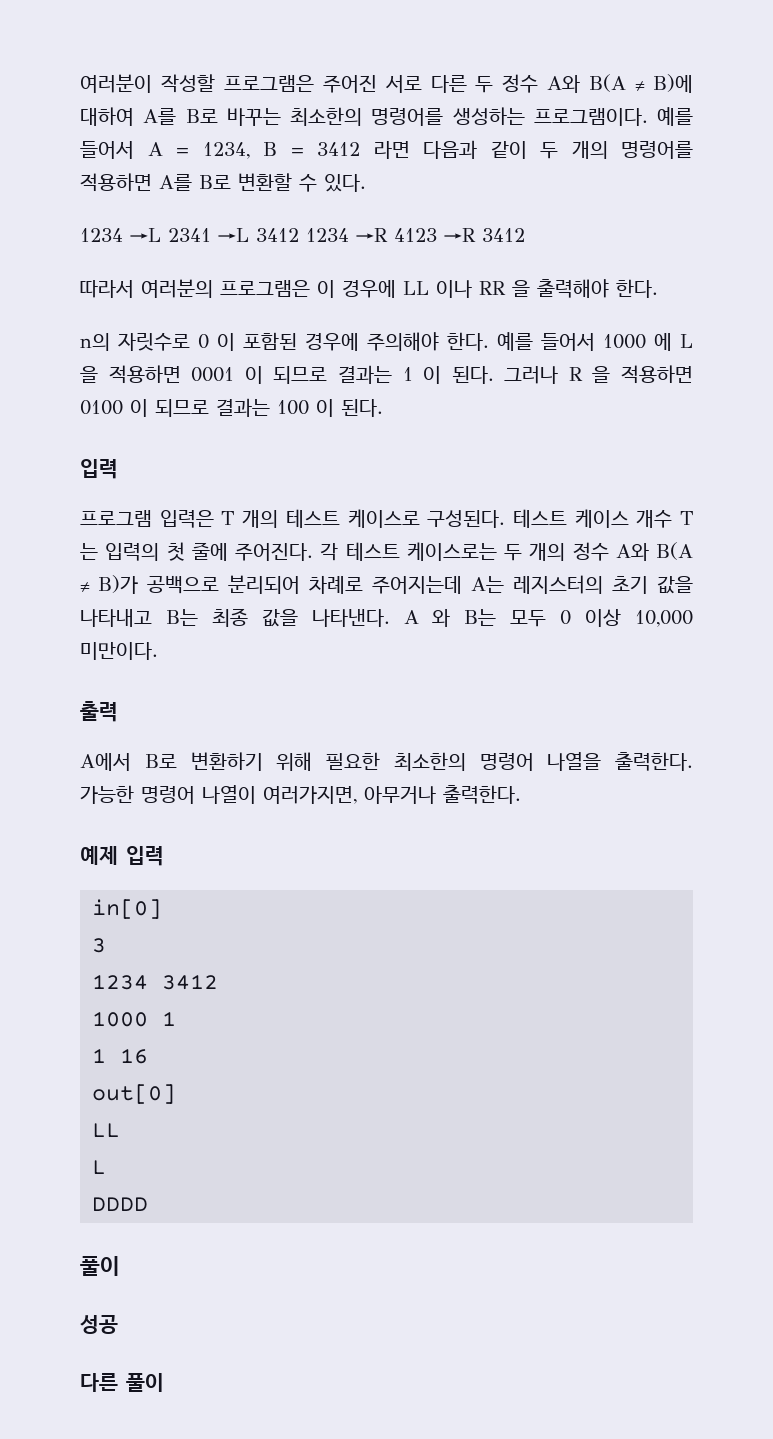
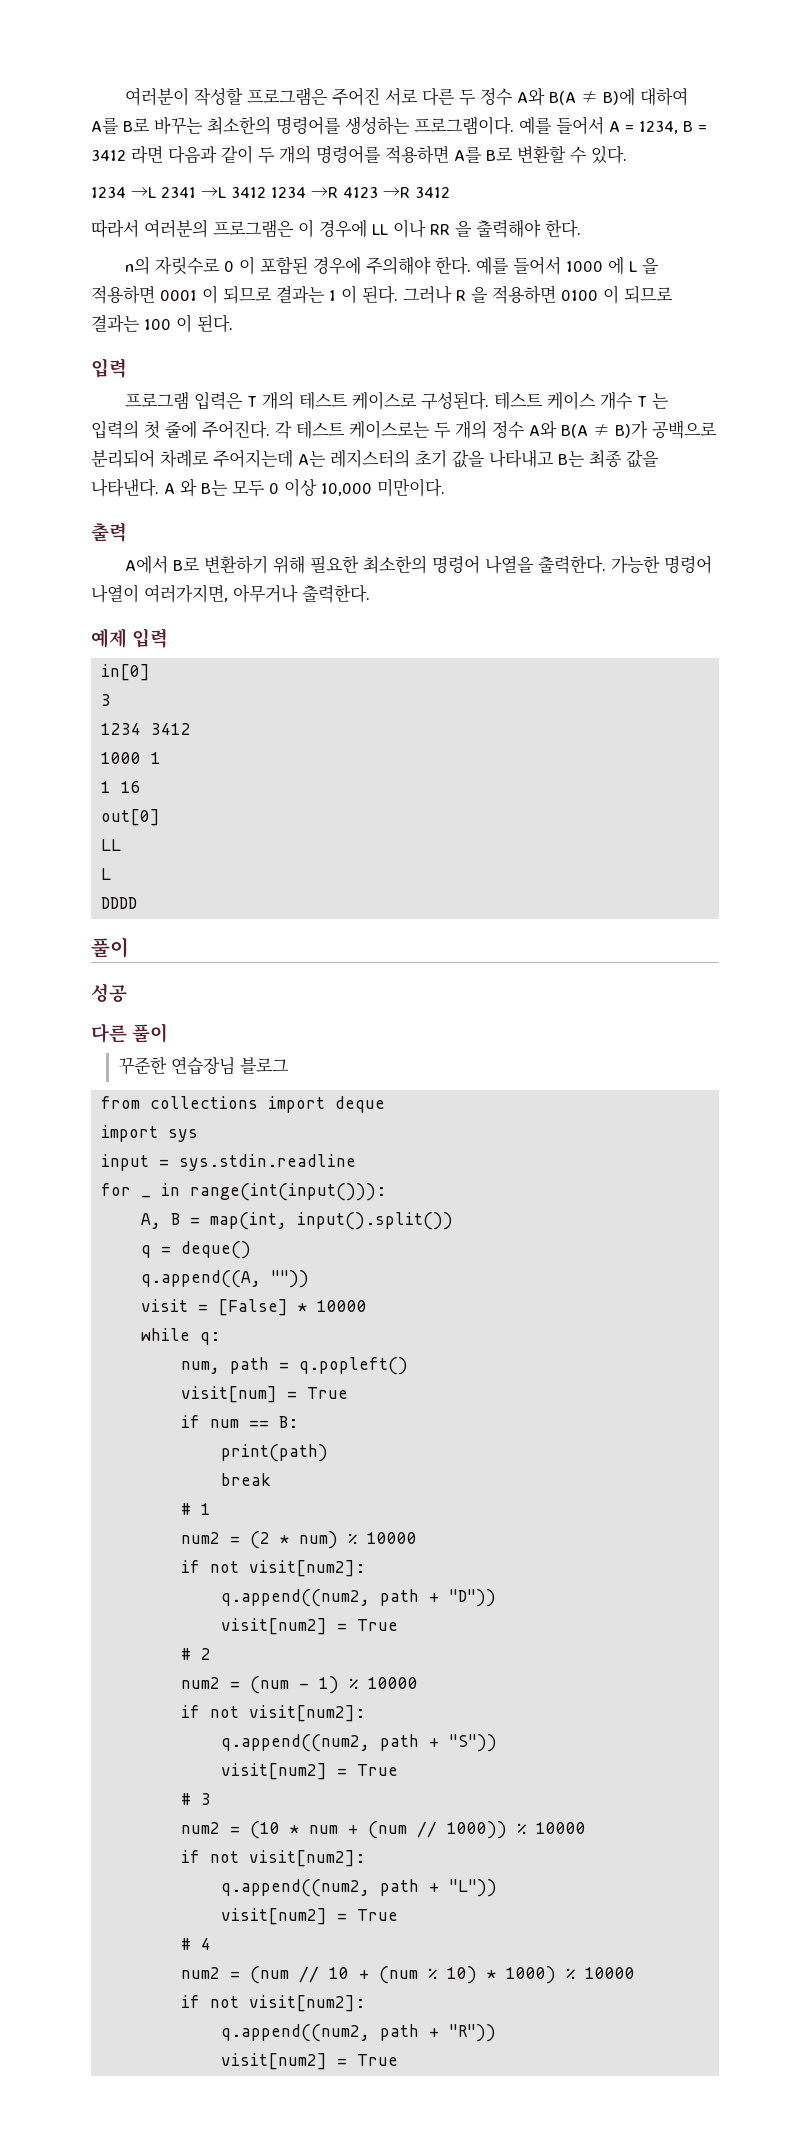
(164, 1382) none -> [118,1056,290,1075] [101,1096,386,1113] [101,1125,199,1142] [101,1154,357,1171] [101,1183,387,1201] [141,1212,454,1230] [141,1241,252,1259] [141,1270,310,1288] [141,1299,368,1316] [141,1328,221,1345] [181,1357,409,1375] [181,1386,349,1403] [181,1415,299,1428] [221,1444,329,1462] [221,1473,272,1486] [181,1503,212,1515] [181,1531,418,1549] [181,1560,366,1577] [221,1589,497,1607] [221,1618,399,1635] [181,1648,212,1660] [181,1676,419,1694] [181,1705,366,1722] [221,1734,498,1752] [221,1763,399,1780] [181,1793,212,1805] [181,1821,587,1839] [181,1850,366,1867] [221,1879,498,1897] [221,1908,399,1925] [181,1938,212,1950] [181,1966,636,1984] [181,1995,366,2012] [221,2024,497,2042] [221,2053,399,2070] // 꾸준한 연습장님 블로그 // from collections import deque // import sys // input = sys.stdin.readline // for _ in range(int(input())): // A, B = map(int, input().split()) // q = deque() // q.append((A, "")) // visit = [False] * 10000 // while q: // num, path = q.popleft() // visit[num] = True // if num == B: // print(path) // break // # 1 // num2 = (2 * num) % 10000 // if not visit[num2]: // q.append((num2, path + "D")) // visit[num2] = True // # 2 // num2 = (num - 1) % 10000 // if not visit[num2]: // q.append((num2, path + "S")) // visit[num2] = True // # 3 // num2 = (10 * num + (num // 1000)) % 10000 // if not visit[num2]: // q.append((num2, path + "L")) // visit[num2] = True // # 4 // num2 = (num // 10 + (num % 10) * 1000) % 10000 // if not visit[num2]: // q.append((num2, path + "R")) // visit[num2] = True

